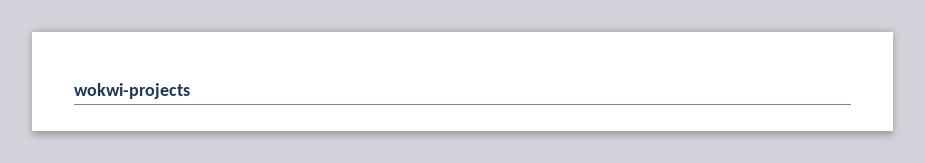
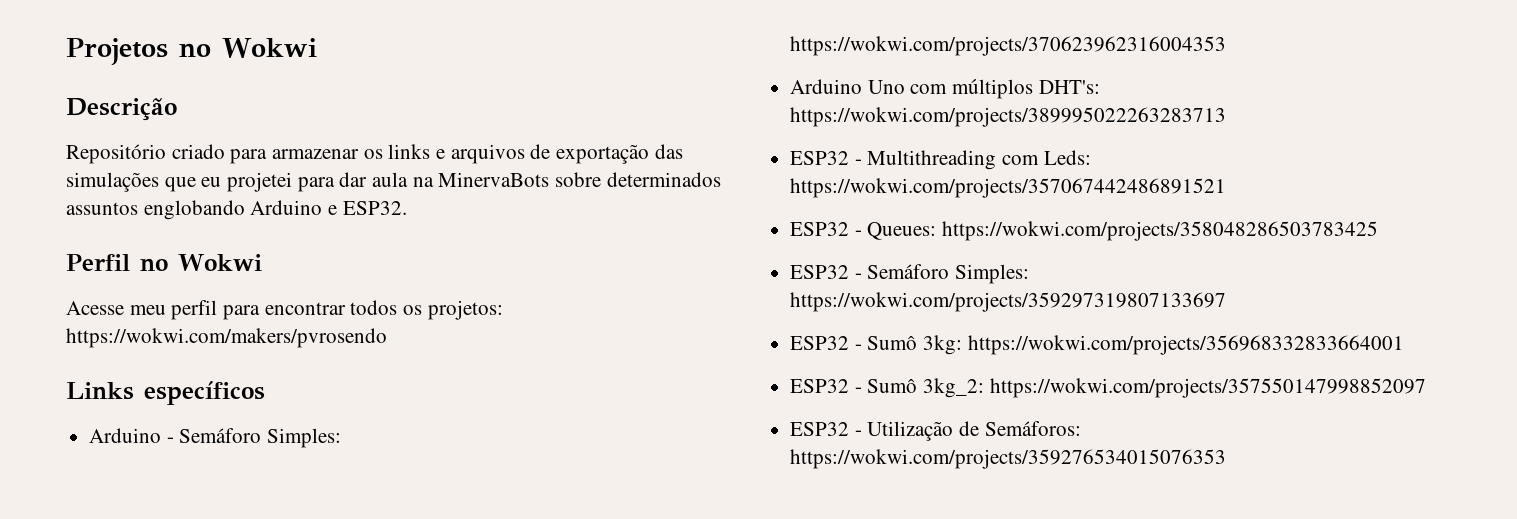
[74,83,190,99] wokwi-projects -> [66,38,317,65] [66,98,177,121] [66,144,683,164] [66,172,721,192] [66,200,407,220] [66,254,262,271] [66,300,503,320] [66,328,387,348] [66,381,265,405] [89,428,342,448] [790,36,1227,56] [790,79,1100,99] [790,107,1227,127] [790,150,1091,170] [790,178,1227,198] [790,221,1379,241] [790,264,1030,284] [790,292,1227,312] [790,335,1404,355] [790,378,1426,398] [790,421,1081,441] [790,449,1227,469] Projetos no Wokwi // Descrição // Repositório criado para armazenar os links e arquivos de exportação das simulações que eu projetei para dar aula na MinervaBots sobre determinados assuntos englobando Arduino e ESP32. // Perfil no Wokwi // Acesse meu perfil para encontrar todos os projetos: https://wokwi.com/makers/pvrosendo // Links específicos // Arduino - Semáforo Simples: https://wokwi.com/projects/370623962316004353 // Arduino Uno com múltiplos DHT's: https://wokwi.com/projects/389995022263283713 // ESP32 - Multithreading com Leds: https://wokwi.com/projects/357067442486891521 // ESP32 - Queues: https://wokwi.com/projects/358048286503783425 // ESP32 - Semáforo Simples: https://wokwi.com/projects/359297319807133697 // ESP32 - Sumô 3kg: https://wokwi.com/projects/356968332833664001 // ESP32 - Sumô 3kg_2: https://wokwi.com/projects/357550147998852097 // ESP32 - Utilização de Semáforos: https://wokwi.com/projects/359276534015076353

